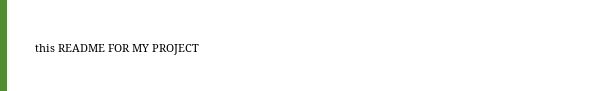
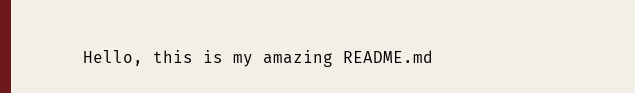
[35,44,199,55] this README FOR MY PROJECT -> [83,50,433,67] Hello, this is my amazing README.md

